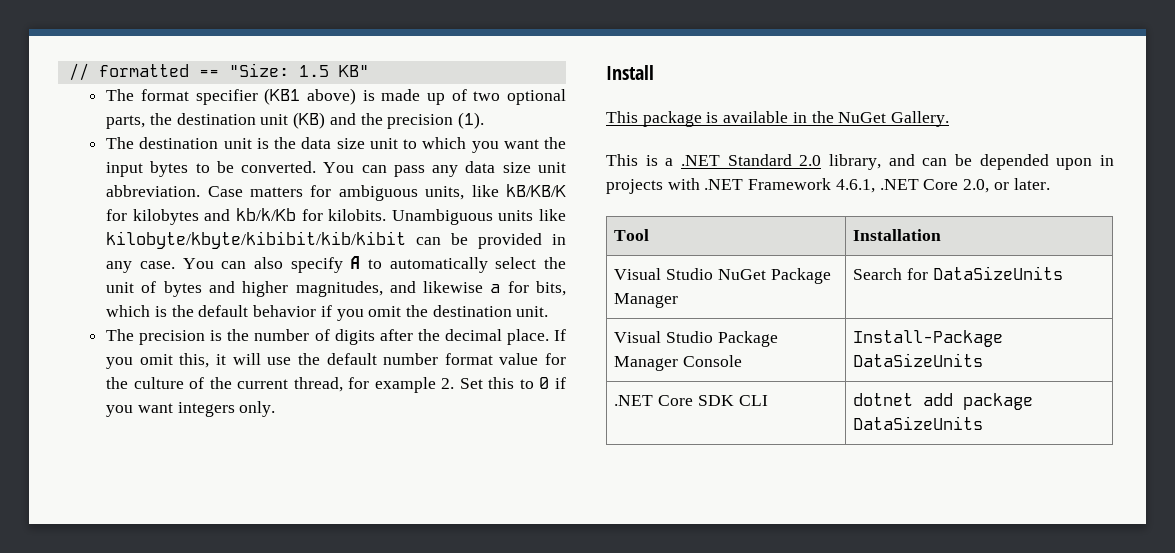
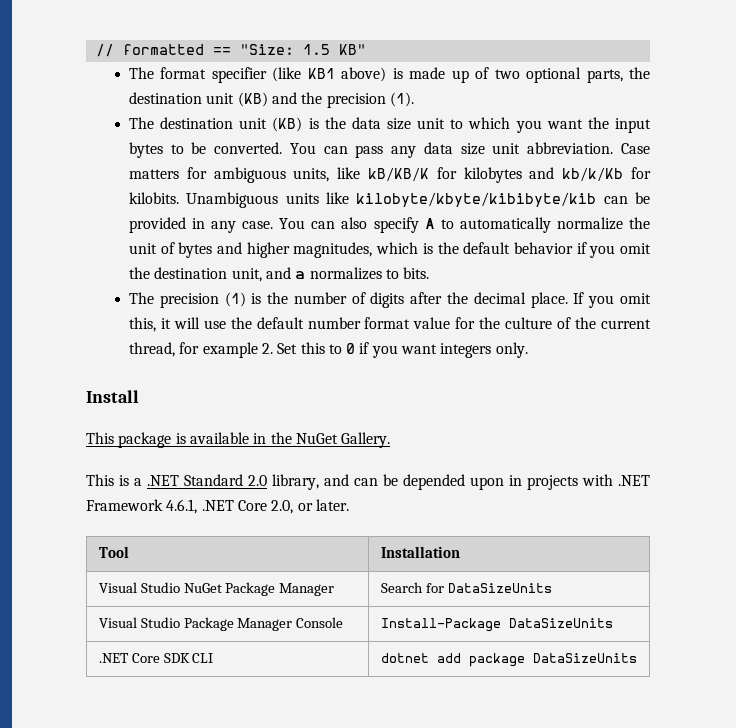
[264,88,301,105] (KB1 -> [272,67,335,82] (like KB1
(252, 143) none -> [272,117,303,132] (KB)
[106,231,407,249] kilobyte/kbyte/kibibit/kib/kibit -> [356,192,597,207] kilobyte/kbyte/kibibyte/kib
[495,257,537,269] select -> [556,217,623,230] normalize
[389,281,566,296] and likewise a for bits, -> (373, 250) none
[516,306,549,317] unit. -> [231,267,430,282] unit, and a normalizes to bits.
(206, 337) none -> [224,292,246,307] (1)

